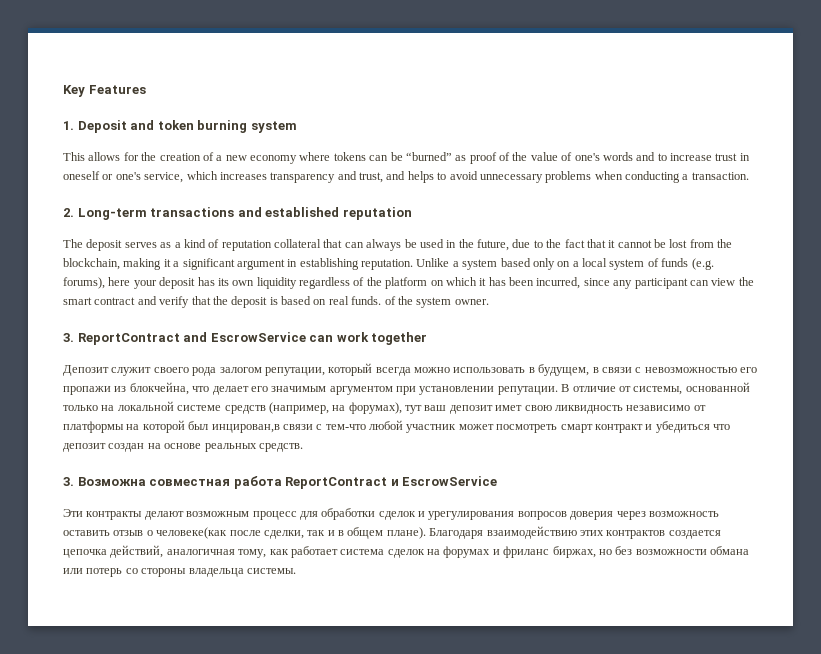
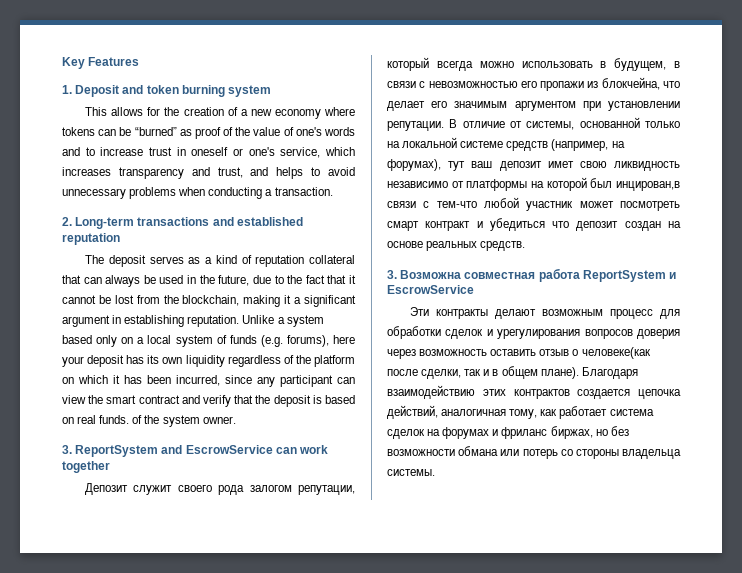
[77,333,180,345] ReportContract -> [75,445,159,457] ReportSystem
[285,477,388,489] ReportContract -> [582,270,666,282] ReportSystem

